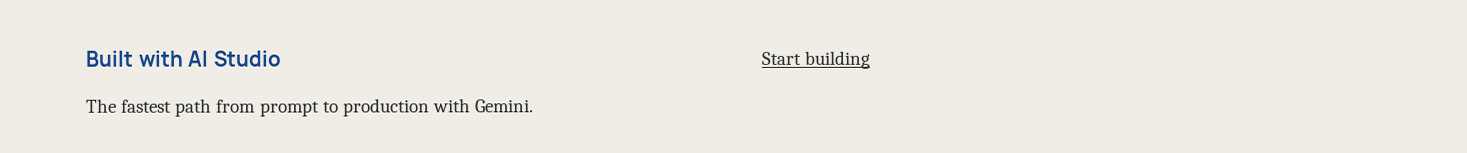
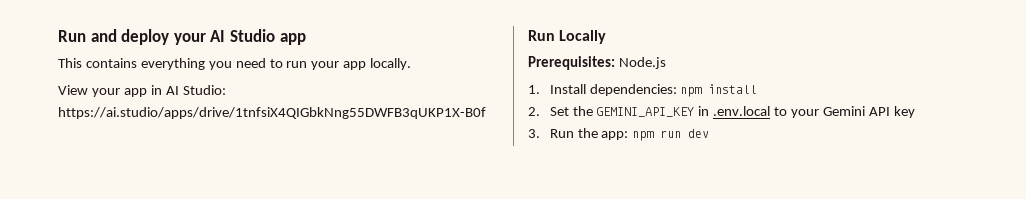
[85,50,281,67] [86,98,535,117] [761,50,871,69] Built with AI Studio // The fastest path from prompt to production with Gemini. // Start building -> [58,29,306,45] [58,58,412,70] [58,85,226,97] [58,107,486,119] [528,30,607,44] [528,56,666,70] [528,84,758,97] [528,106,915,118] [528,128,710,141] Run and deploy your AI Studio app // This contains everything you need to run your app locally. // View your app in AI Studio: https://ai.studio/apps/drive/1tnfsiX4QIGbkNng55DWFB3qUKP1X-B0f // Run Locally // Prerequisites: Node.js // 1. Install dependencies: npm install // 2. Set the GEMINI_API_KEY in .env.local to your Gemini API key // 3. Run the app: npm run dev

